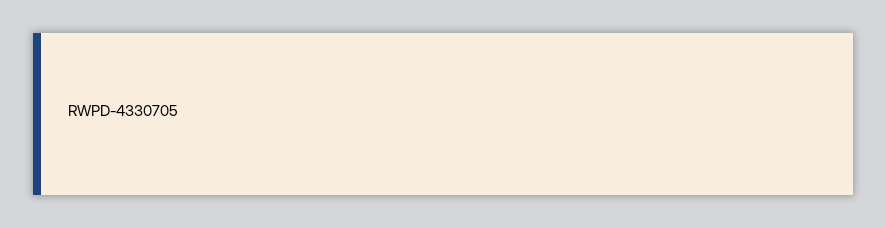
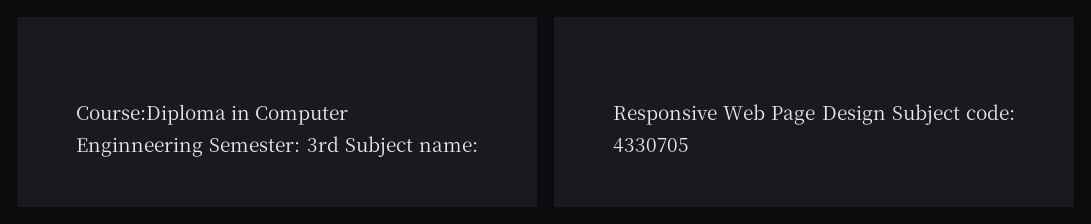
[68,105,178,116] RWPD-4330705 -> [76,104,349,125] [76,136,478,157] [613,104,1015,125] [613,138,689,153] Course:Diploma in Computer Enginneering Semester: 3rd Subject name: Responsive Web Page Design Subject code: 4330705

